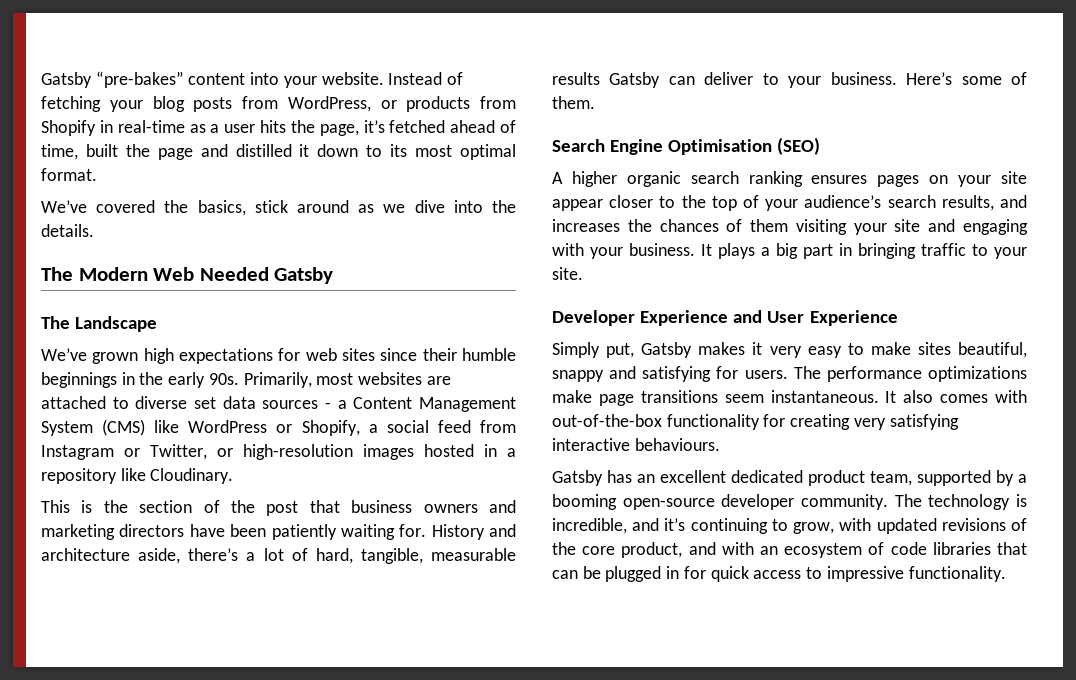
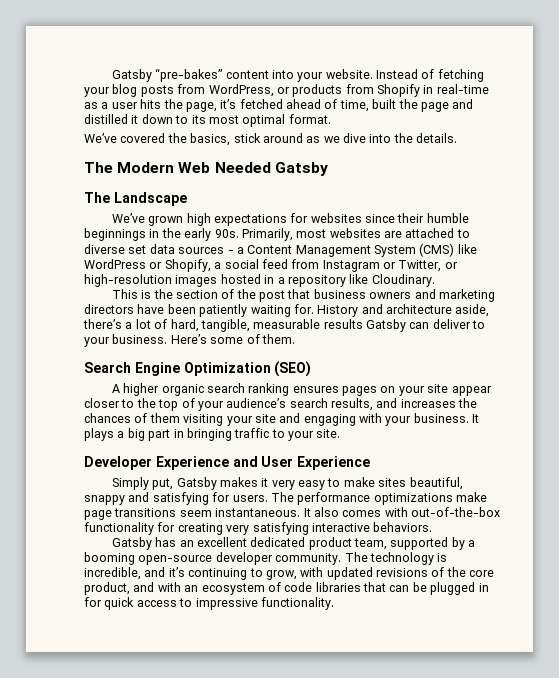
[305,348,375,361] web sites -> [310,213,362,223] websites
[668,139,773,155] Optimisation -> [183,362,271,376] Optimization
[634,438,720,451] behaviours. -> [373,522,433,532] behaviors.

